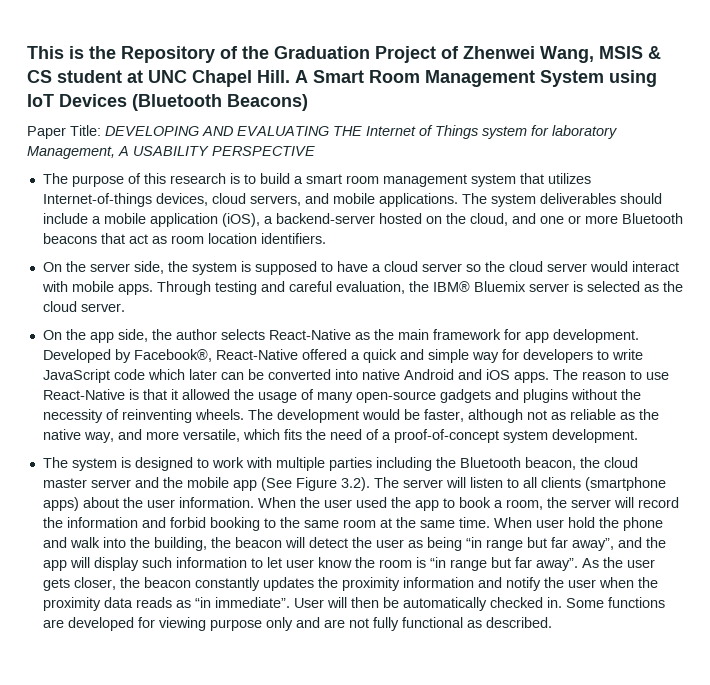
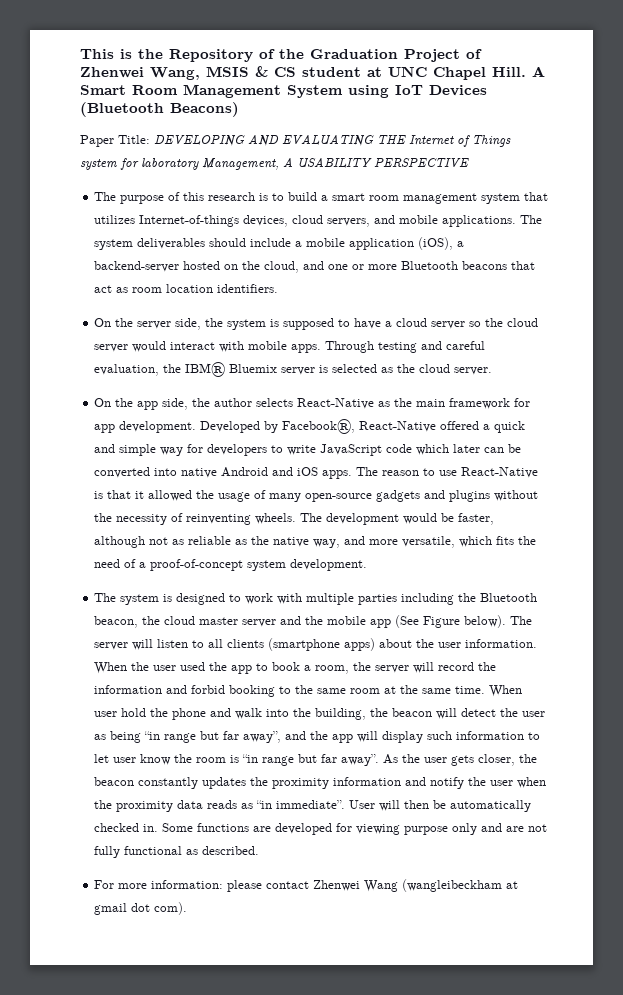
[340,477,370,491] 3.2). -> [464,615,507,628] below).
(552, 622) none -> [94,879,519,892] [94,902,188,915] // For more information: please contact Zhenwei Wang (wangleibeckham at gmail dot com).

